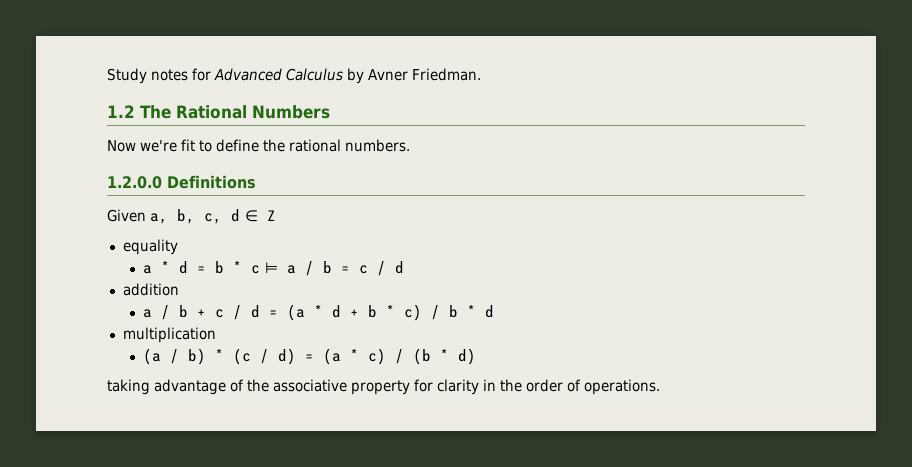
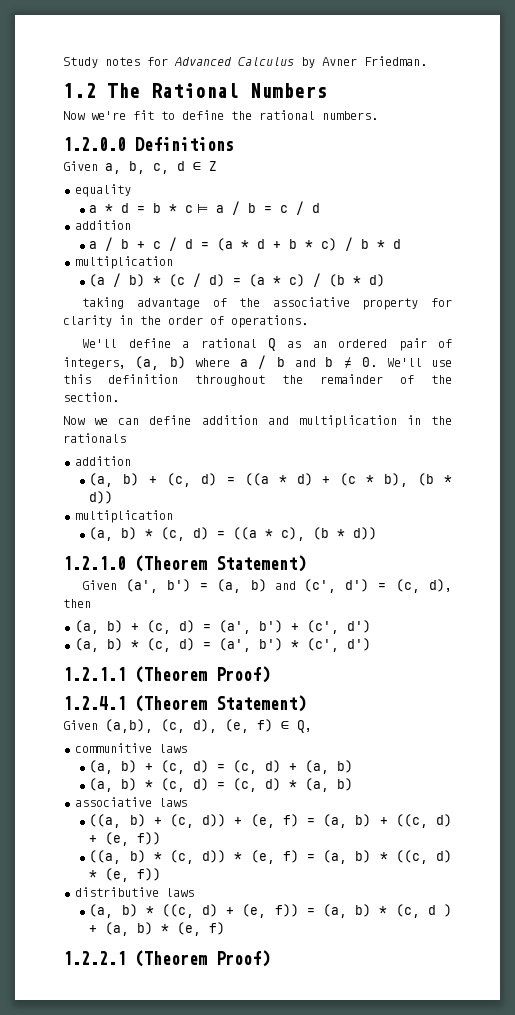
(660, 387) none -> [82,338,452,351] [63,355,452,370] [63,374,452,386] [63,392,119,402] [63,415,452,428] [63,433,126,443] [74,456,131,466] [89,473,452,487] [89,491,114,504] [74,510,173,523] [89,527,378,541] [63,555,306,572] [82,579,453,593] [63,599,91,608] [74,620,371,634] [74,638,371,652] [63,666,270,683] [63,695,306,712] [63,719,312,733] [74,743,187,753] [89,760,354,774] [89,778,354,792] [74,797,187,807] [89,814,452,828] [89,832,162,846] [89,850,452,864] [89,868,162,882] [74,887,194,897] [89,904,452,918] [89,922,226,936] [63,950,270,967] // We'll define a rational Q as an ordered pair of integers, (a, b) where a / b and b ≠ 0. We'll use this definition throughout the remainder of the section. // Now we can define addition and multiplication in the rationals // addition // (a, b) + (c, d) = ((a * d) + (c * b), (b * d)) // multiplication // (a, b) * (c, d) = ((a * c), (b * d)) // 1.2.1.0 (Theorem Statement) // Given (a', b') = (a, b) and (c', d') = (c, d), then // (a, b) + (c, d) = (a', b') + (c', d') // (a, b) * (c, d) = (a', b') * (c', d') // 1.2.1.1 (Theorem Proof) // 1.2.4.1 (Theorem Statement) // Given (a,b), (c, d), (e, f) ∈ Q, // communitive laws // (a, b) + (c, d) = (c, d) + (a, b) // (a, b) * (c, d) = (c, d) * (a, b) // associative laws // ((a, b) + (c, d)) + (e, f) = (a, b) + ((c, d) + (e, f)) // ((a, b) * (c, d)) * (e, f) = (a, b) * ((c, d) * (e, f)) // distributive laws // (a, b) * ((c, d) + (e, f)) = (a, b) * (c, d ) + (a, b) * (e, f) // 1.2.2.1 (Theorem Proof)

